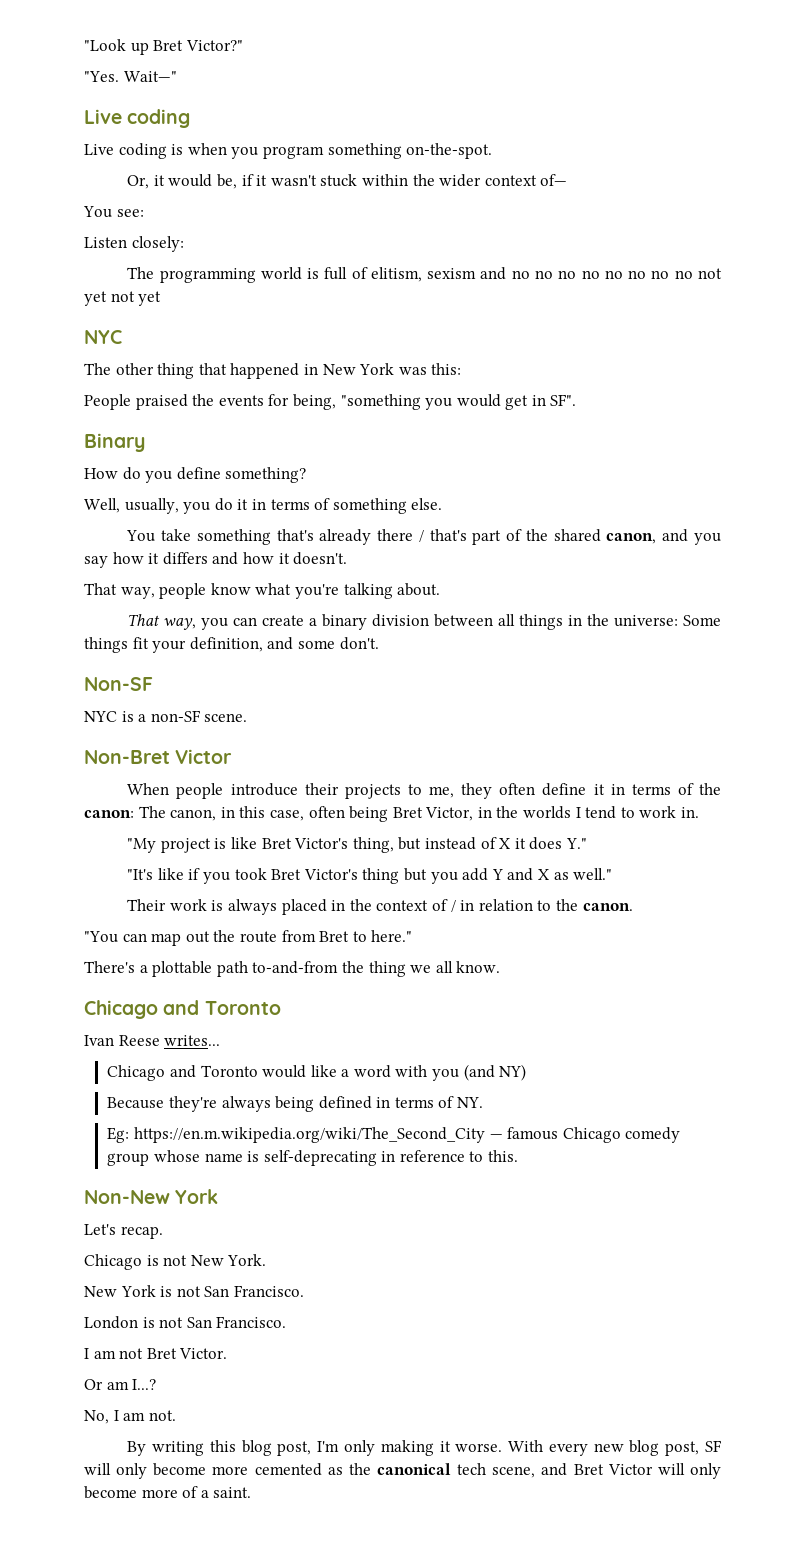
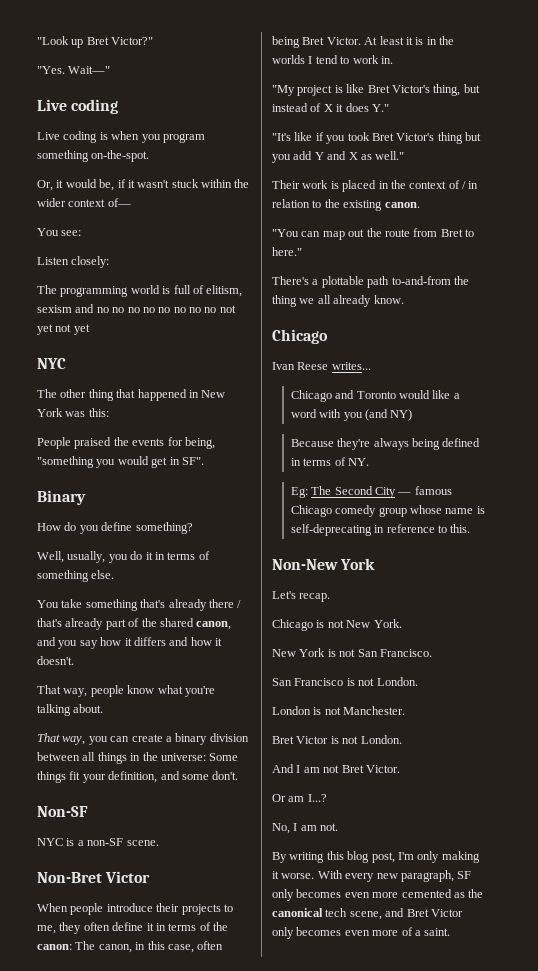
(467, 535) none -> [65,618,104,630] already
[425,807,474,821] Victor, -> [326,36,424,45] Victor. At least it is
[228,899,278,915] always -> (339, 185) none
(578, 905) none -> [343,200,383,211] existing
(453, 967) none -> [333,295,372,307] already
[163,1000,281,1015] and Toronto -> (328, 336) none
[133,1127,485,1143] https://en.m.wikipedia.org/wiki/The_Second_City -> [311,486,397,498] The Second City
[84,1316,287,1329] London is not San Francisco. // -> [272,677,418,686] [272,706,406,715] [272,735,402,744] [272,764,294,773] San Francisco is not London. // London is not Manchester. // Bret Victor is not London. // And
[629,1440,722,1456] [84,1463,207,1479] blog post, SF will only become -> [400,870,472,882] [272,889,370,901] paragraph, SF only becomes even
[657,1463,721,1479] [84,1486,137,1499] will only become -> [272,927,370,939] only becomes even

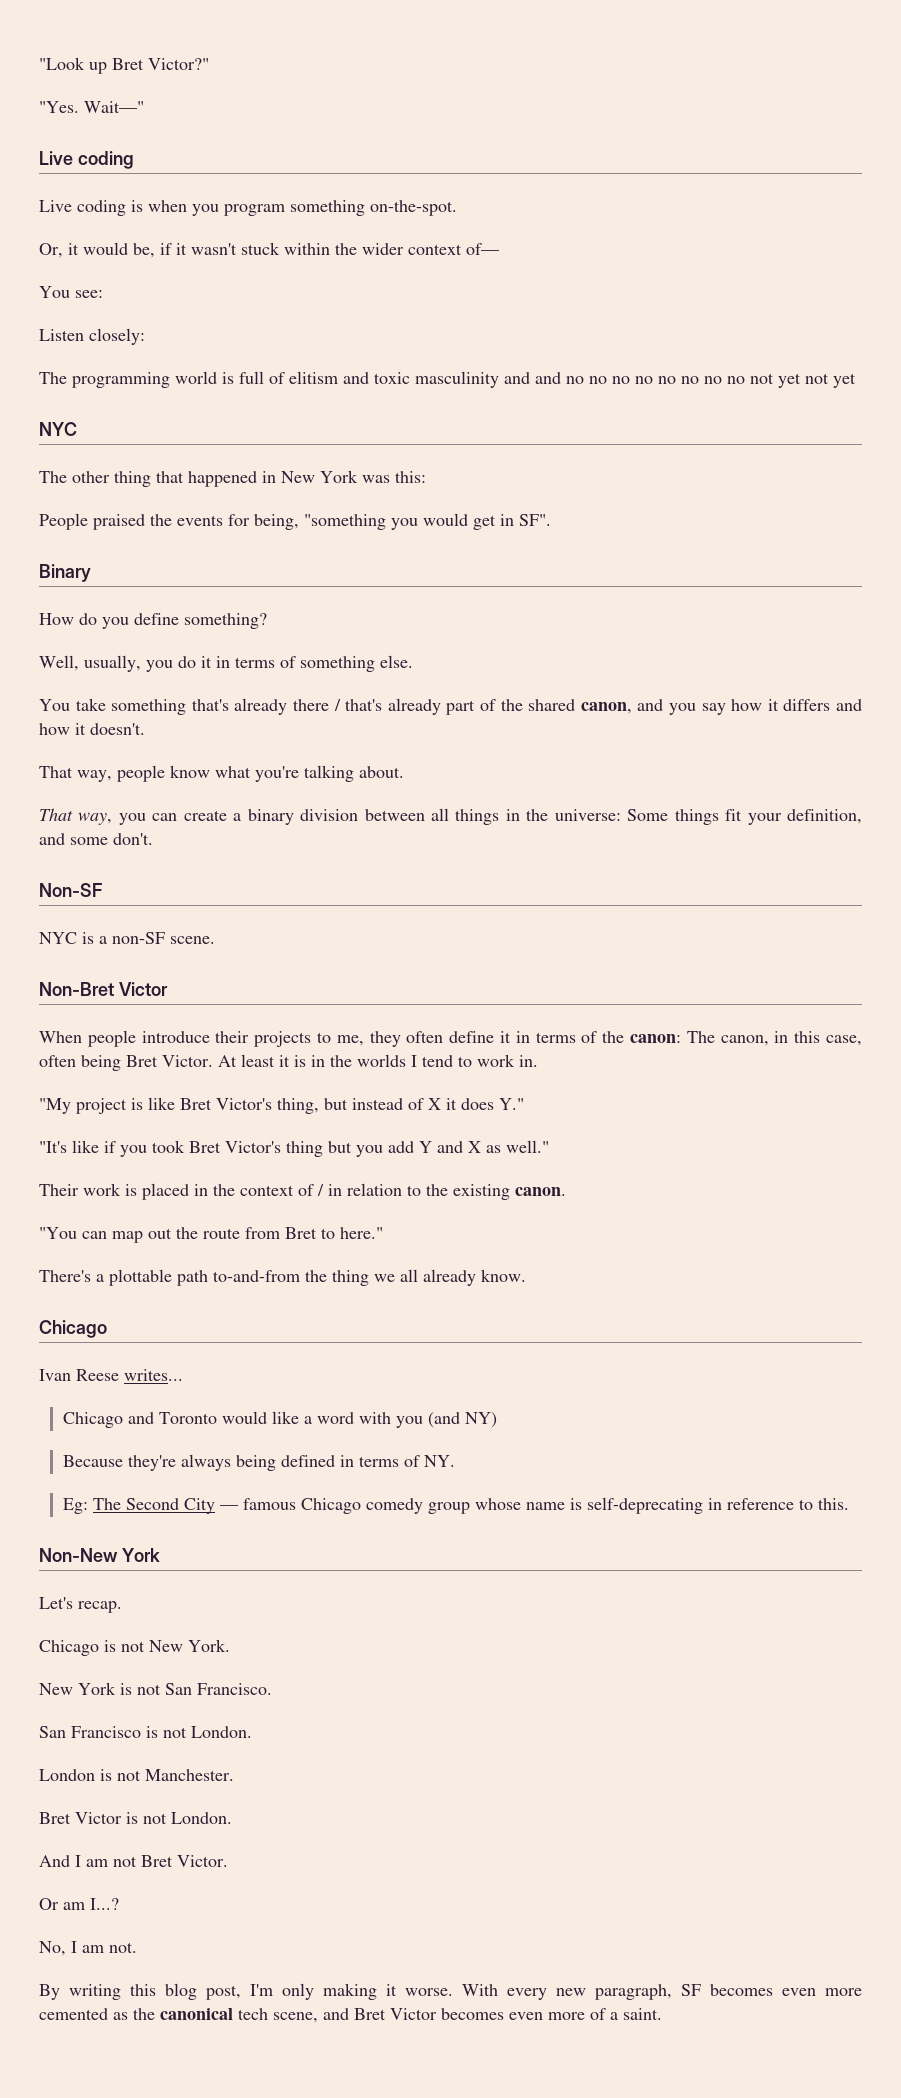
[206,285,243,297] [37,305,72,313] elitism, sexism -> [289,371,530,388] elitism and toxic masculinity and
[272,889,294,901] only -> (701, 1990) none
[272,927,294,939] only -> (437, 2014) none

